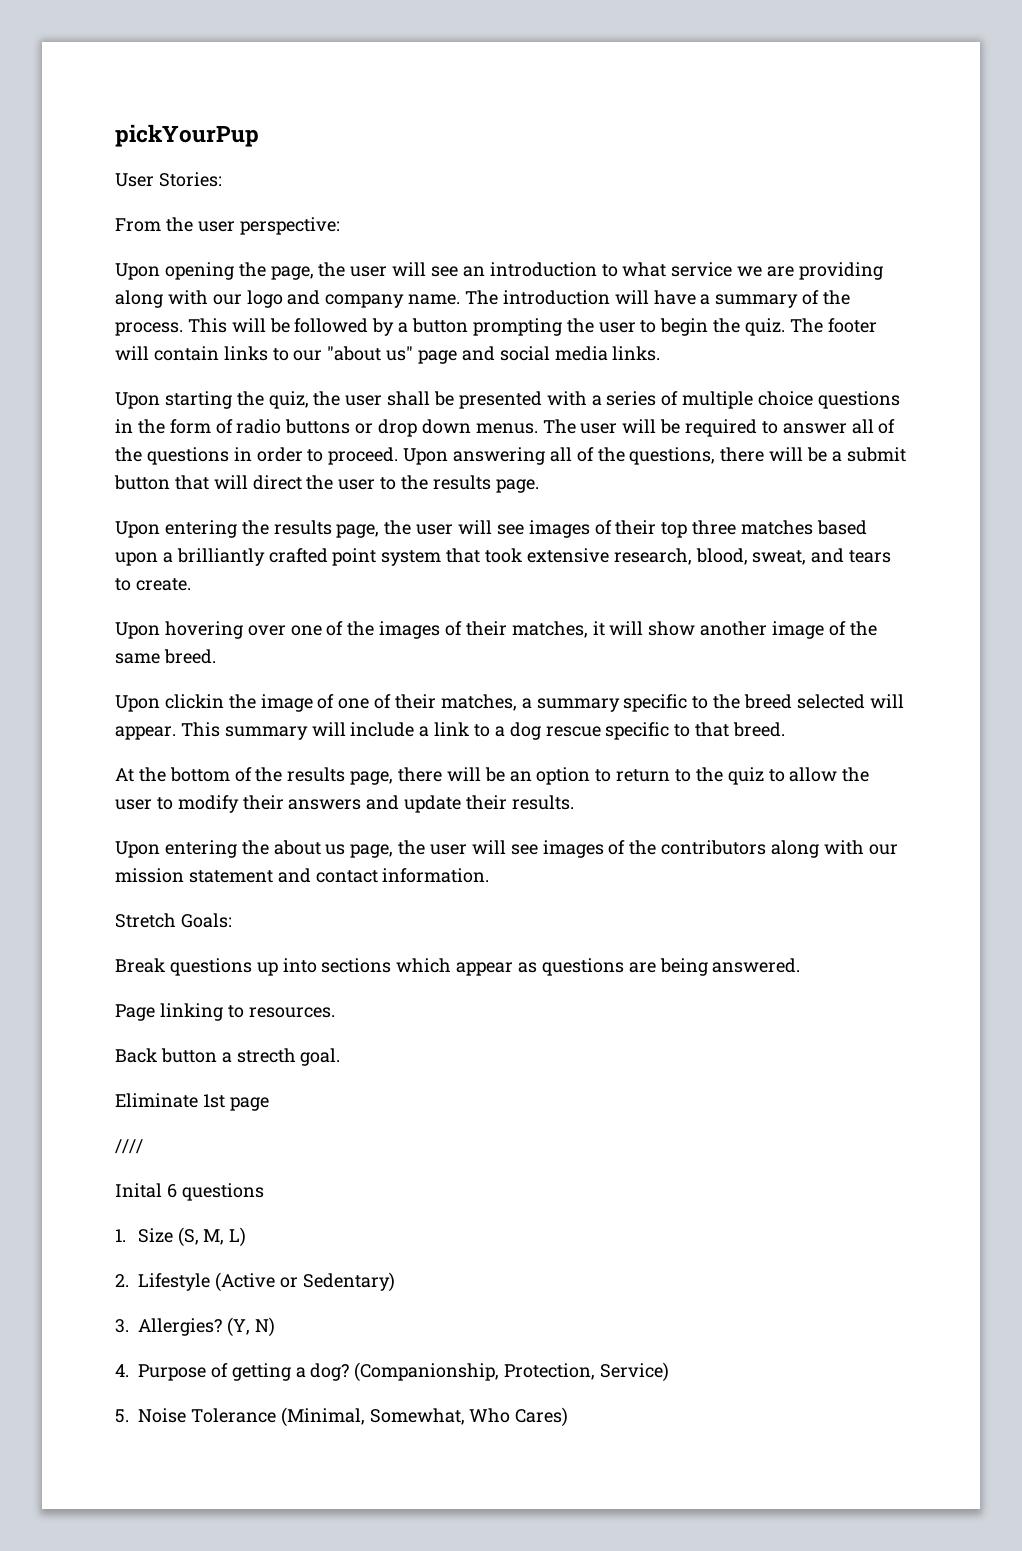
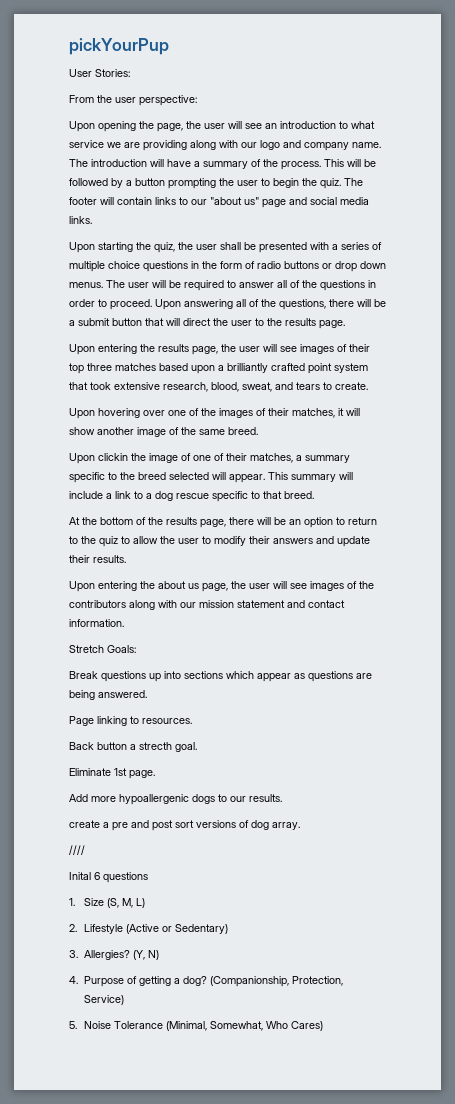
[229,1097,269,1111] page -> [129,770,155,779] [69,794,282,805] [69,820,300,831] page. // Add more hypoallergenic dogs to our results. // create a pre and post sort versions of dog array.

